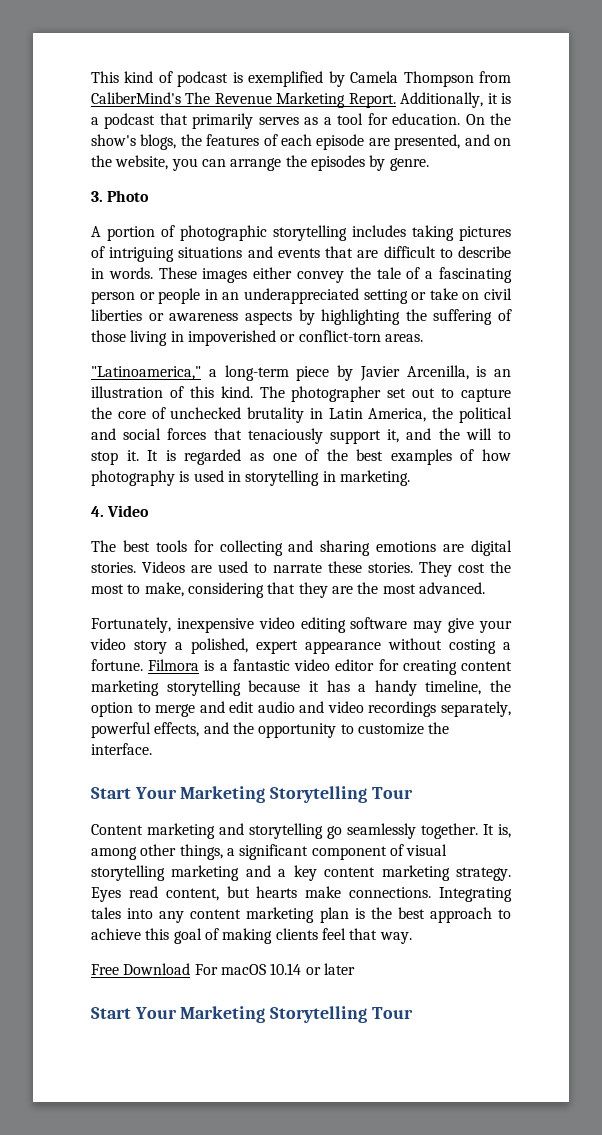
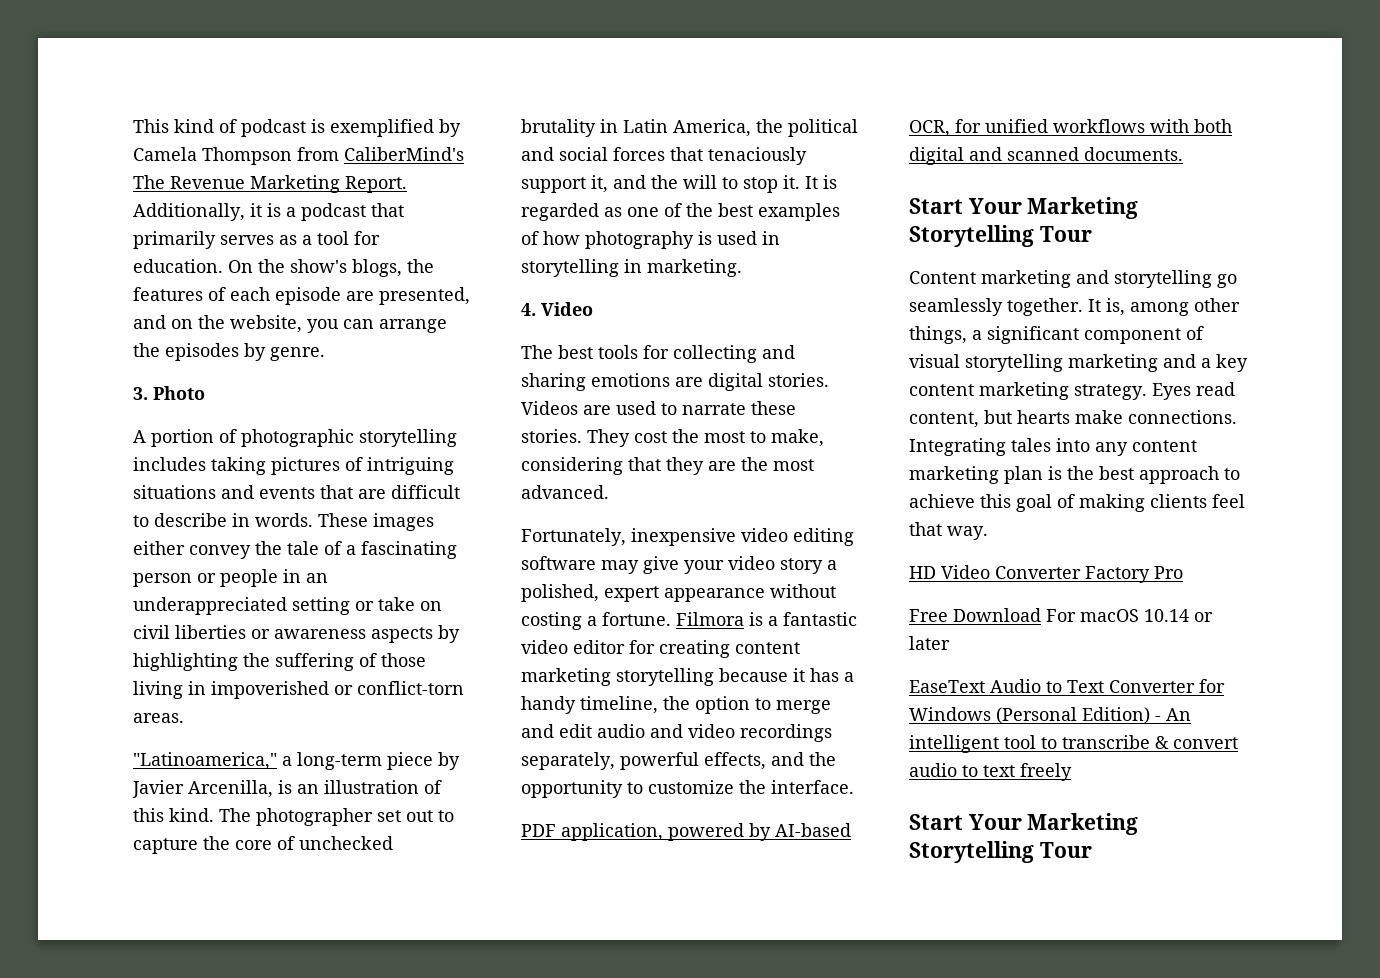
(152, 749) none -> [521,823,851,841] [909,119,1232,137] [909,147,1183,165] // PDF application, powered by AI-based OCR, for unified workflows with both digital and scanned documents.
(412, 938) none -> [909,565,1183,583] // HD Video Converter Factory Pro
(355, 969) none -> [909,679,1225,693] [909,707,1191,724] [909,735,1238,753] [909,763,1072,781] // EaseText Audio to Text Converter for Windows (Personal Edition) - An intelligent tool to transcribe & convert audio to text freely

